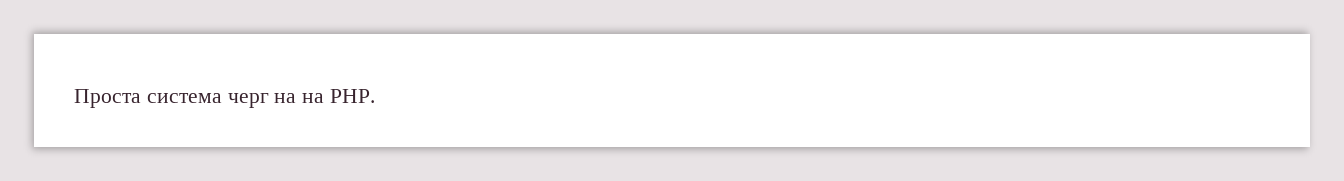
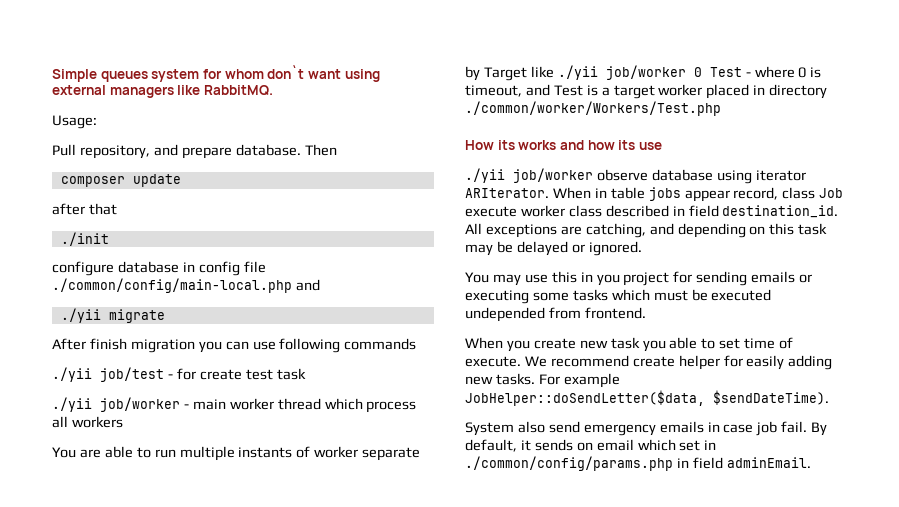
[74,89,376,108] Проста система черг на на PHP. -> [52,65,380,82] [52,85,273,98] [52,115,97,129] [52,144,337,159] [60,174,181,187] [52,203,117,215] [60,232,109,246] [52,261,266,276] [52,278,320,293] [60,308,165,323] [52,338,417,353] [52,367,306,382] [52,397,417,413] [52,416,123,428] [52,446,421,461] [465,65,822,81] [465,84,828,99] [465,101,721,116] [465,140,662,150] [465,168,806,184] [465,187,844,202] [465,205,839,218] [465,223,828,238] [465,241,642,256] [465,271,813,286] [465,289,772,304] [465,307,646,322] [465,337,794,352] [465,355,833,370] [465,373,620,388] [465,390,829,406] [465,421,828,436] [465,439,717,452] [465,456,811,471] Simple queues system for whom don`t want using external managers like RabbitMQ. // Usage: // Pull repository, and prepare database. Then // composer update // after that // ./init // configure database in config file ./common/config/main-local.php and // ./yii migrate // After finish migration you can use following commands // ./yii job/test - for create test task // ./yii job/worker - main worker thread which process all workers // You are able to run multiple instants of worker separate by Target like ./yii job/worker 0 Test - where 0 is timeout, and Test is a target worker placed in directory ./common/worker/Workers/Test.php // How its works and how its use // ./yii job/worker observe database using iterator ARIterator. When in table jobs appear record, class Job execute worker class described in field destination_id. All exceptions are catching, and depending on this task may be delayed or ignored. // You may use this in you project for sending emails or executing some tasks which must be executed undepended from frontend. // When you create new task you able to set time of execute. We recommend create helper for easily adding new tasks. For example JobHelper::doSendLetter($data, $sendDateTime). // System also send emergency emails in case job fail. By default, it sends on email which set in ./common/config/params.php in field adminEmail.

